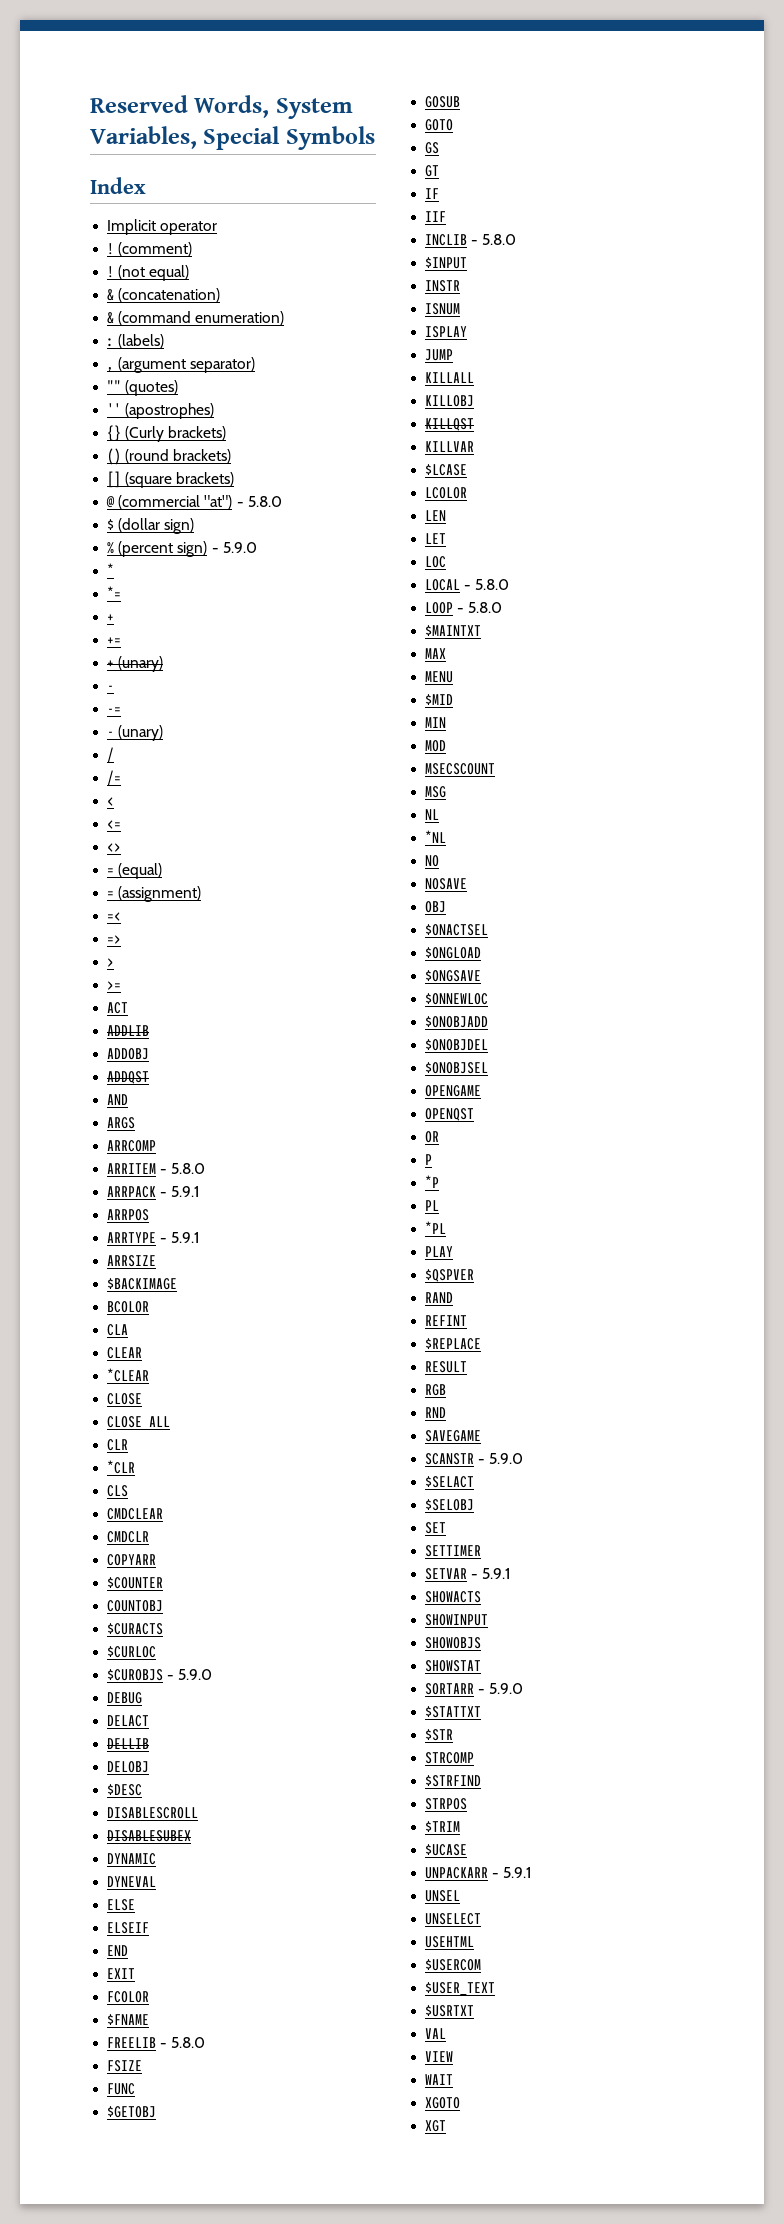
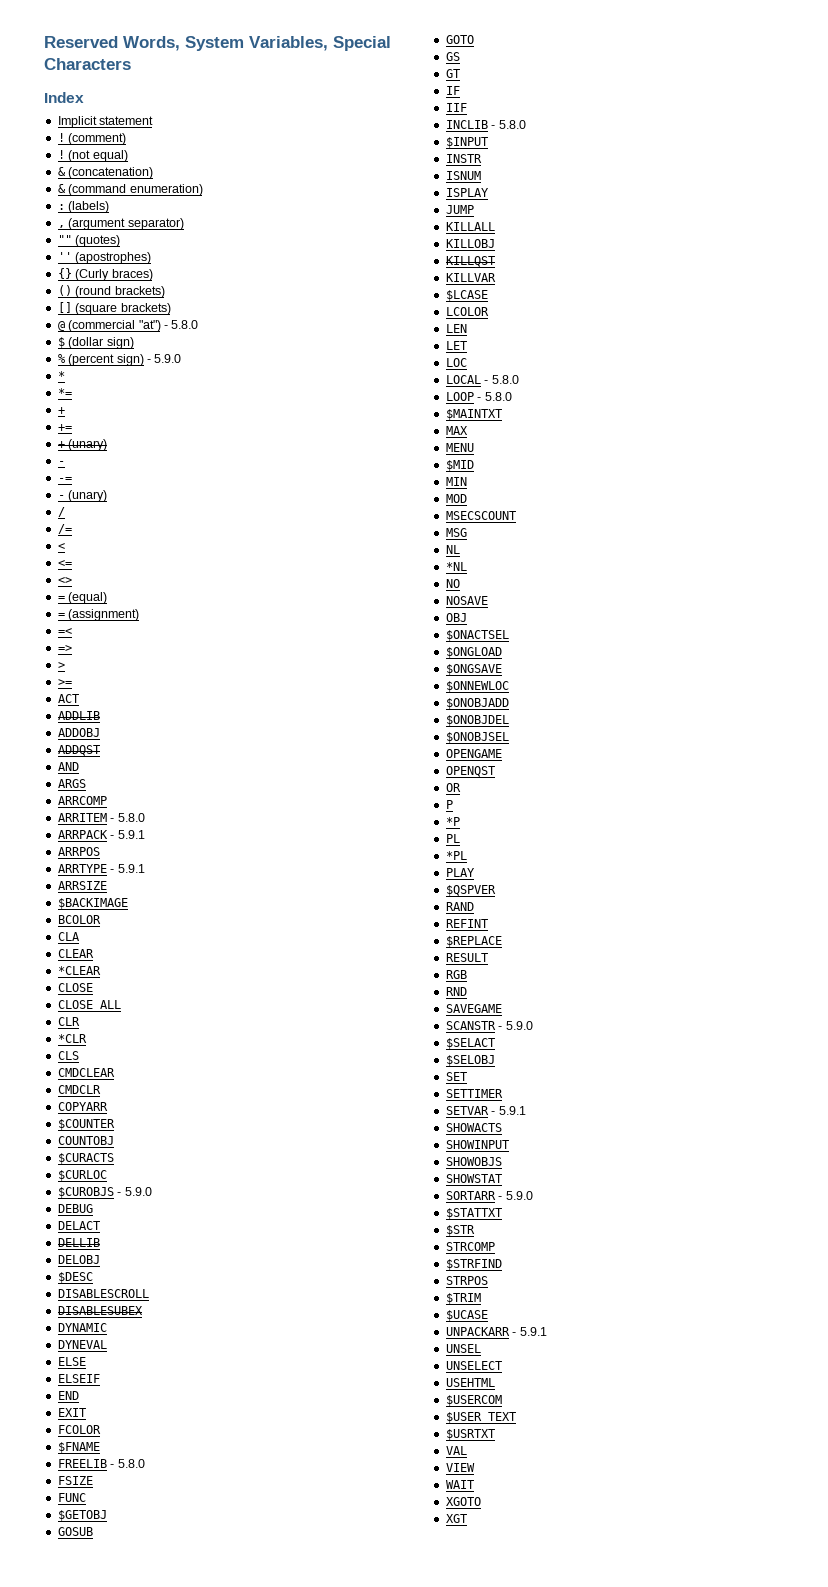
[285,126,375,150] Symbols -> [44,58,131,70] Characters
[160,221,218,235] operator -> [99,116,154,125] statement
[168,426,227,440] brackets) -> [111,269,153,281] braces)

